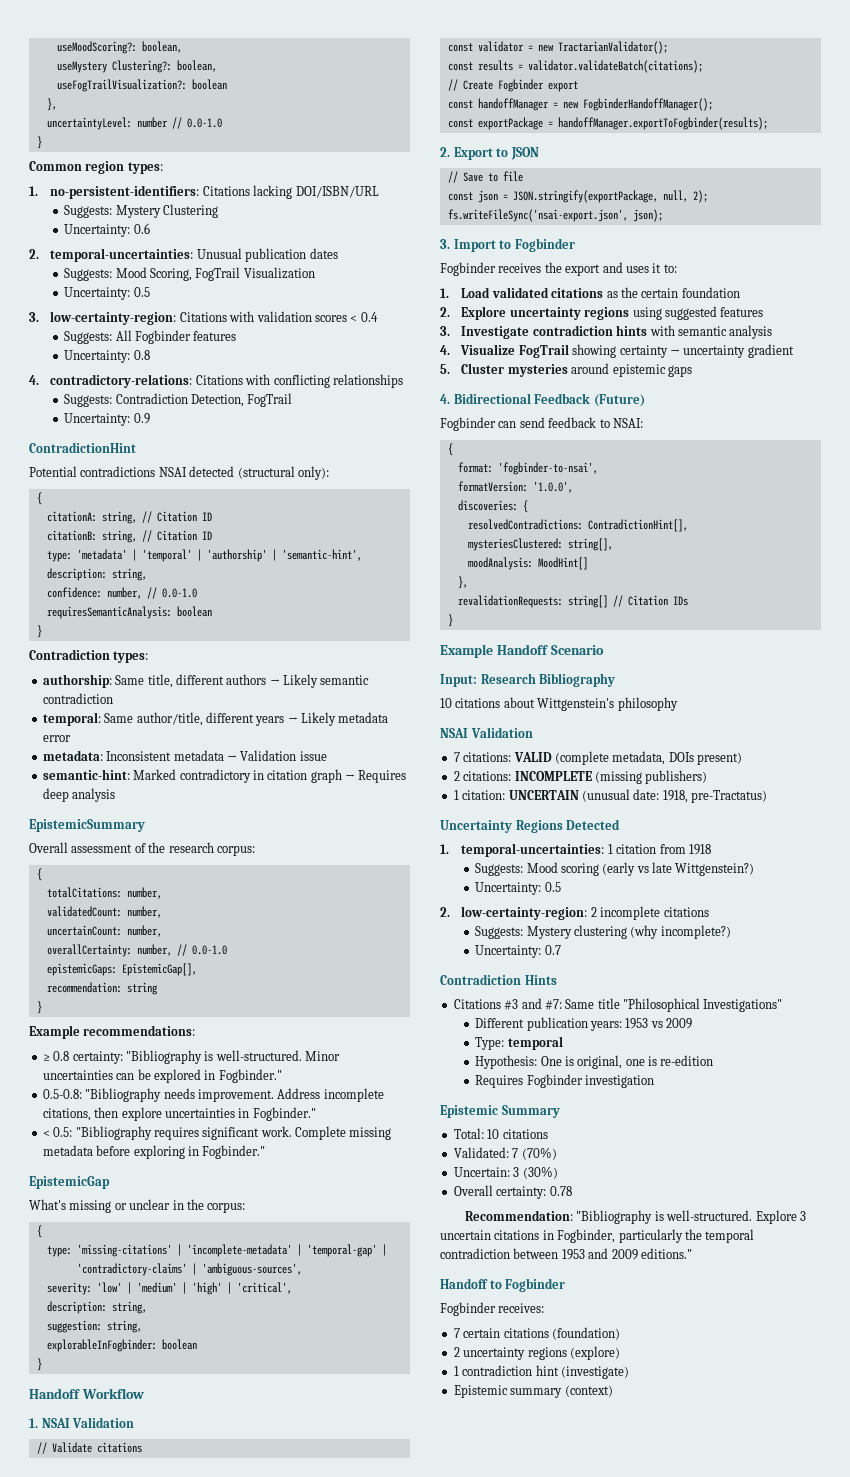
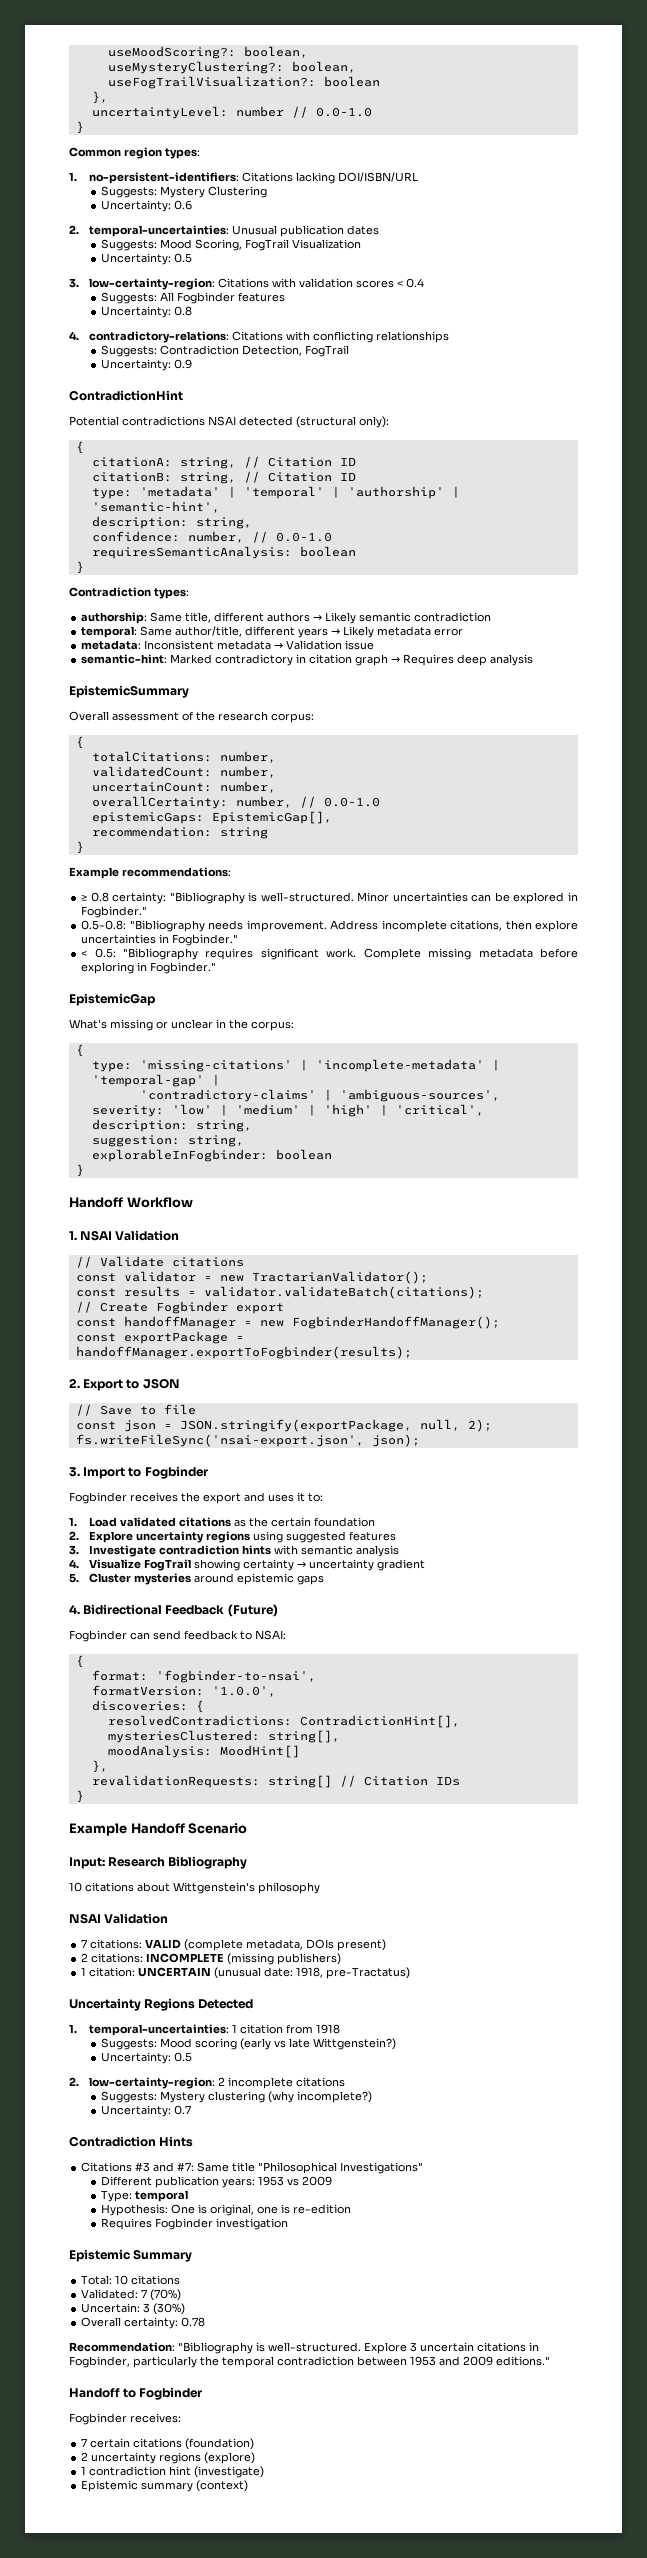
[56,60,172,73] useMystery Clustering?: -> [107,61,284,74] useMysteryClustering?:

